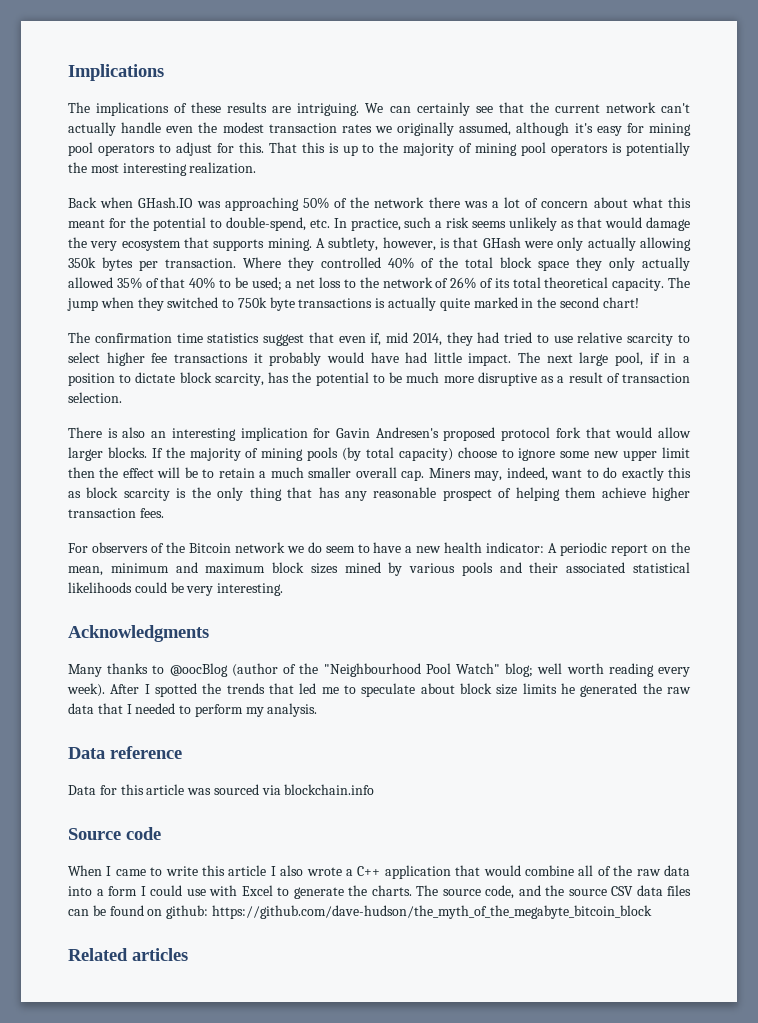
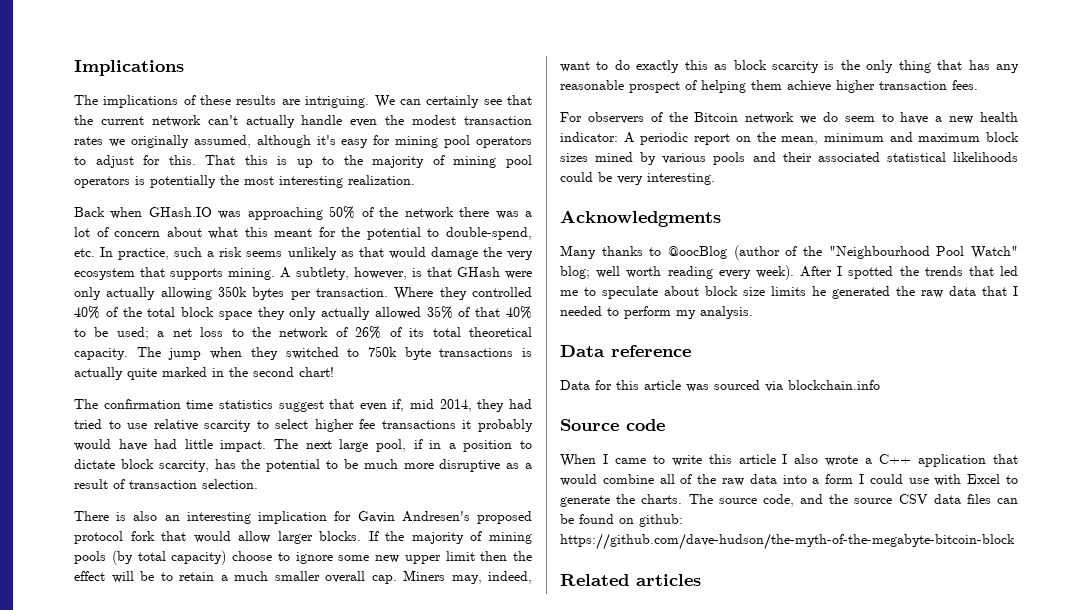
[211,905,652,919] https://github.com/dave-hudson/the_myth_of_the_megabyte_bitcoin_block -> [560,533,1015,550] https://github.com/dave-hudson/the-myth-of-the-megabyte-bitcoin-block

